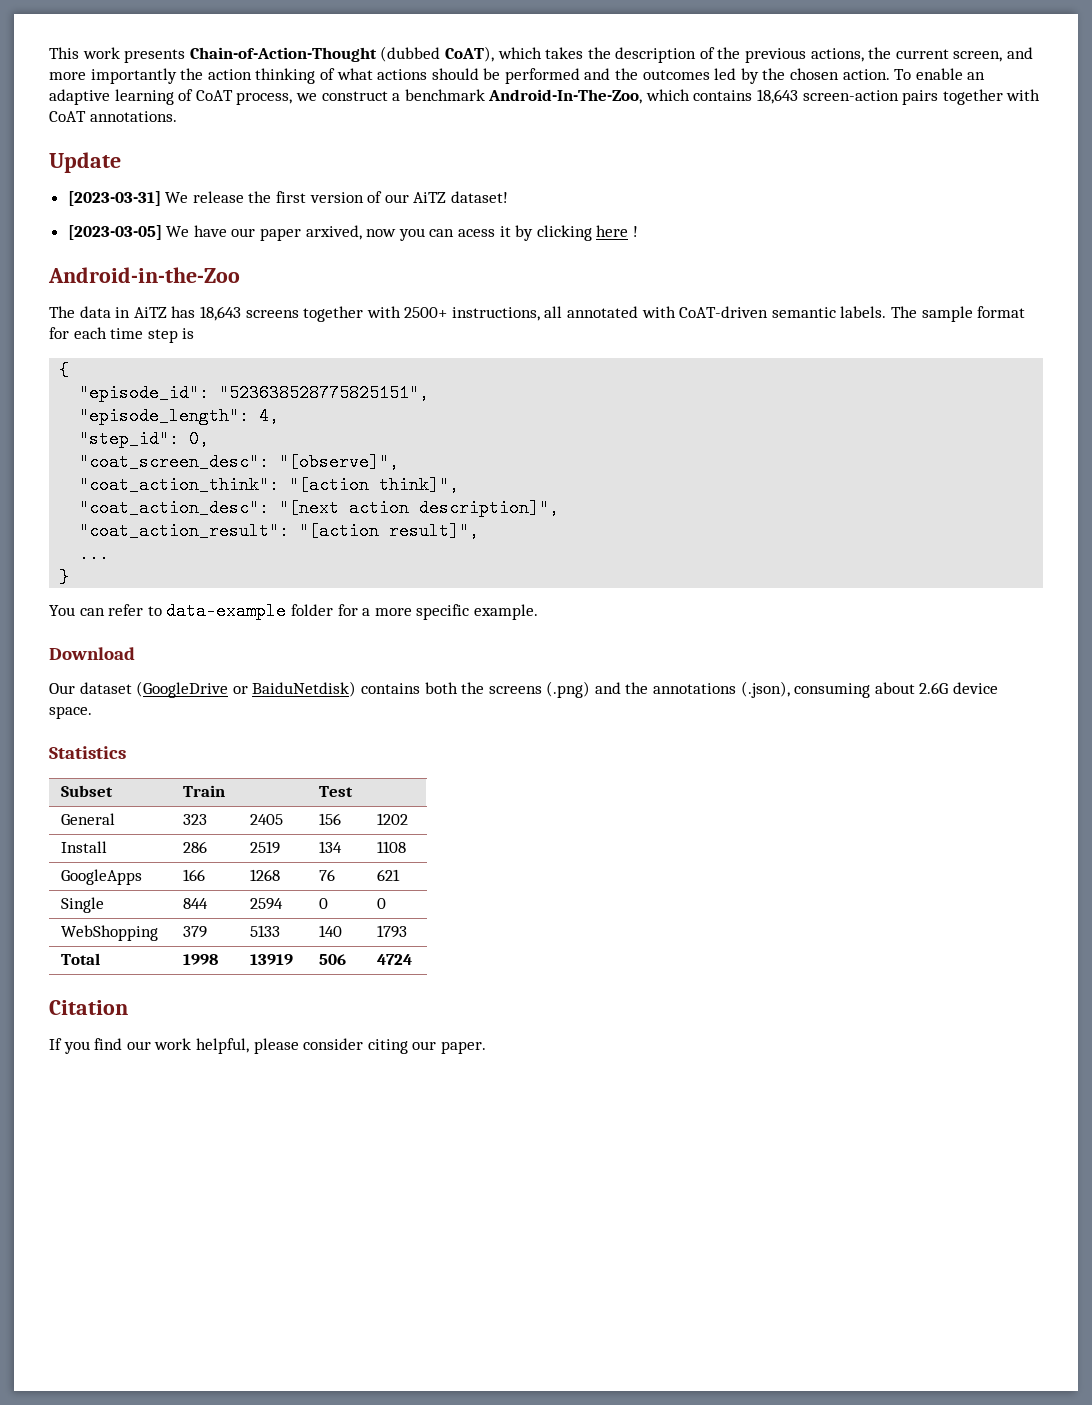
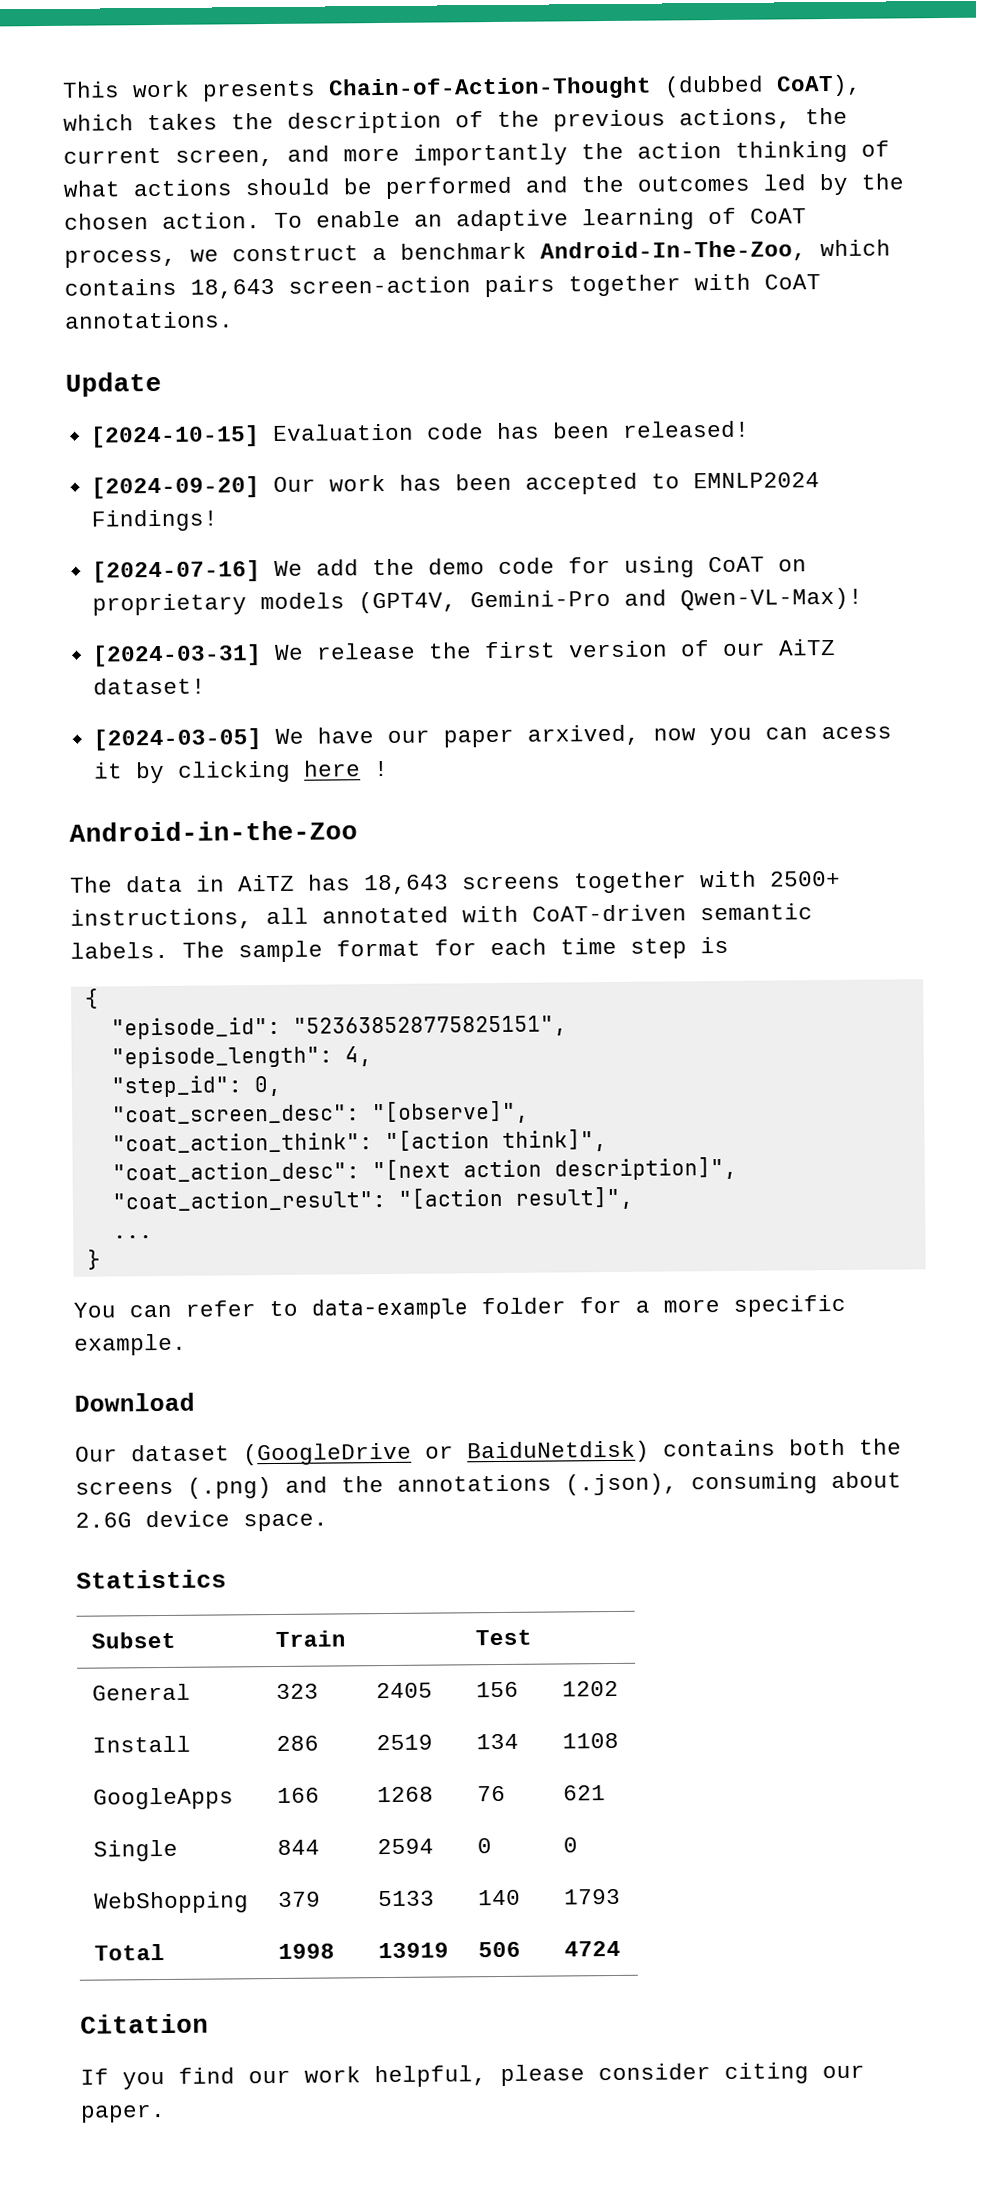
[67,191,161,206] [2023-03-31] -> [90,420,750,448] [90,472,820,499] [90,509,218,532] [91,556,807,583] [91,587,863,616] [91,644,262,667] [2024-10-15] Evaluation code has been released! // [2024-09-20] Our work has been accepted to EMNLP2024 Findings! // [2024-07-16] We add the demo code for using CoAT on proprietary models (GPT4V, Gemini-Pro and Qwen-VL-Max)! // [2024-03-31]
[67,225,162,240] [2023-03-05] -> [92,728,262,751] [2024-03-05]

